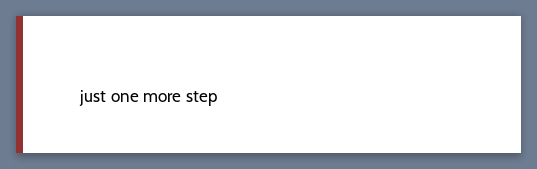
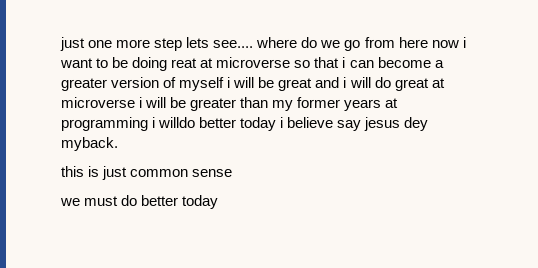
(217, 98) none -> [186,37,466,51] [60,57,444,71] [61,77,445,91] [61,97,399,111] [61,117,429,131] [61,137,118,151] [61,166,233,180] [60,195,219,209] lets see.... where do we go from here now i want to be doing reat at microverse so that i can become a greater version of myself i will be great and i will do great at microverse i will be greater than my former years at programming i willdo better today i believe say jesus dey myback. // this is just common sense // we must do better today

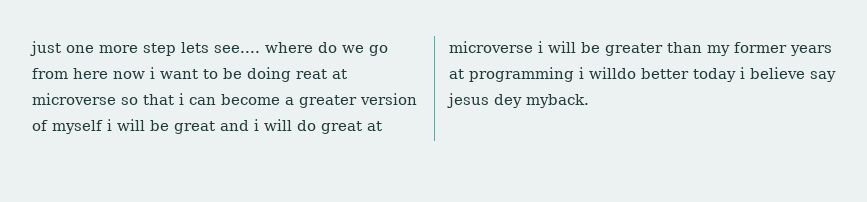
[61,166,233,180] [60,195,219,209] // this is just common sense // we must do better today -> (589, 101) none

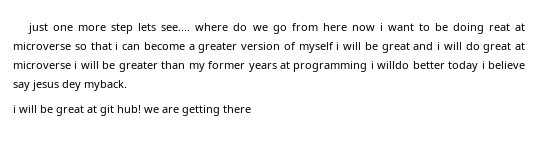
(589, 101) none -> [13,105,251,116] // i will be great at git hub! we are getting there

